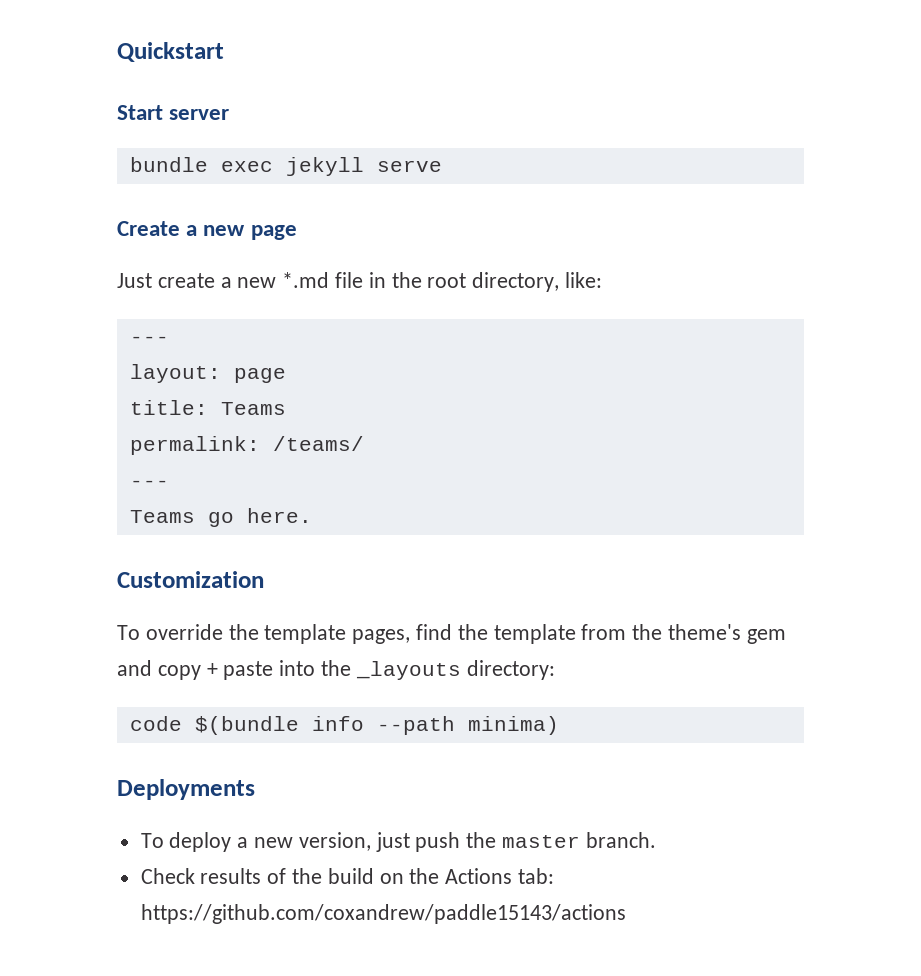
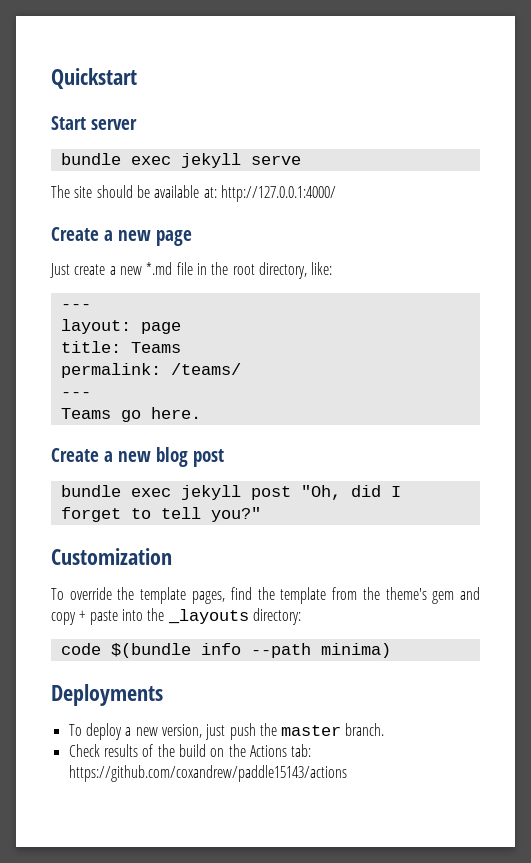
(442, 166) none -> [51,185,336,202] // The site should be available at: http://127.0.0.1:4000/
(312, 515) none -> [51,447,224,467] [60,485,401,500] [60,507,261,522] // Create a new blog post // bundle exec jekyll post "Oh, did I forget to tell you?"

